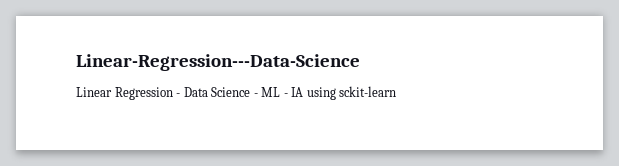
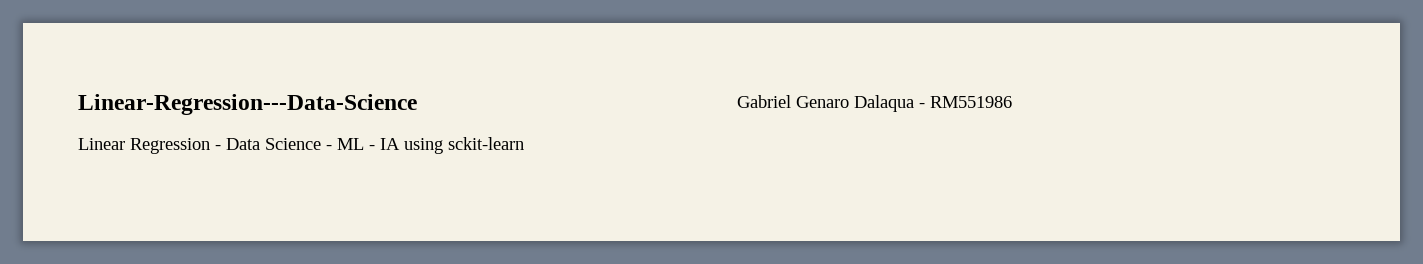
(397, 91) none -> [737,95,1012,112] // Gabriel Genaro Dalaqua - RM551986

